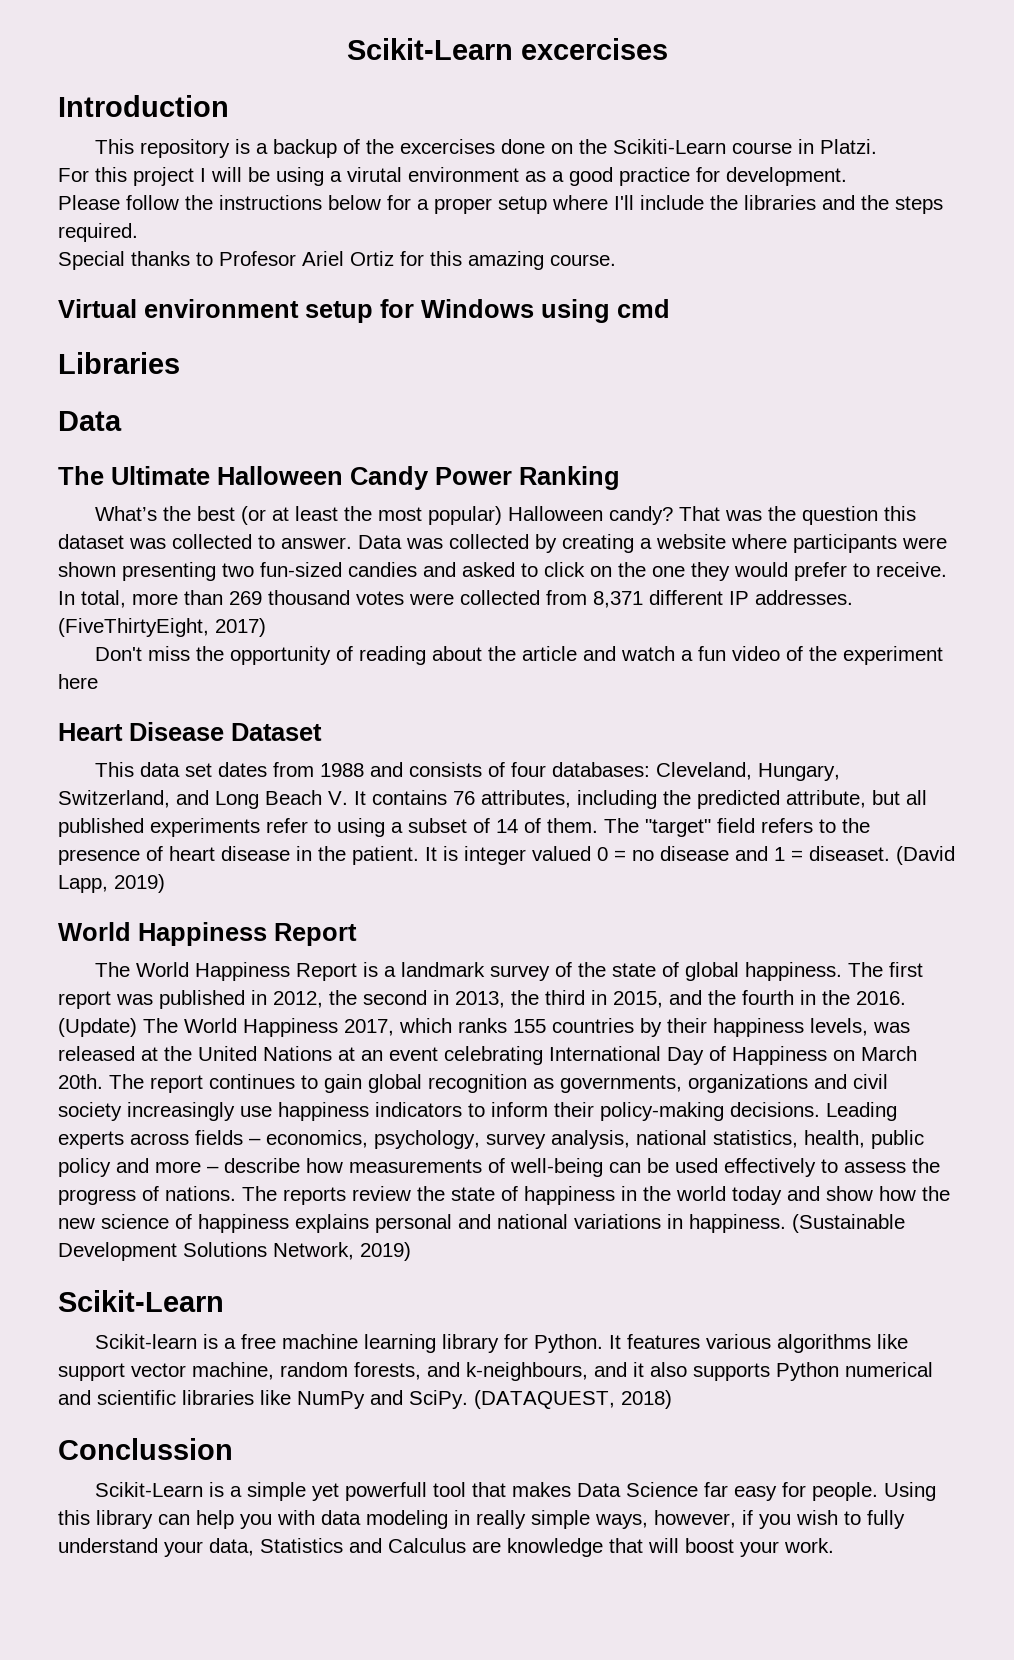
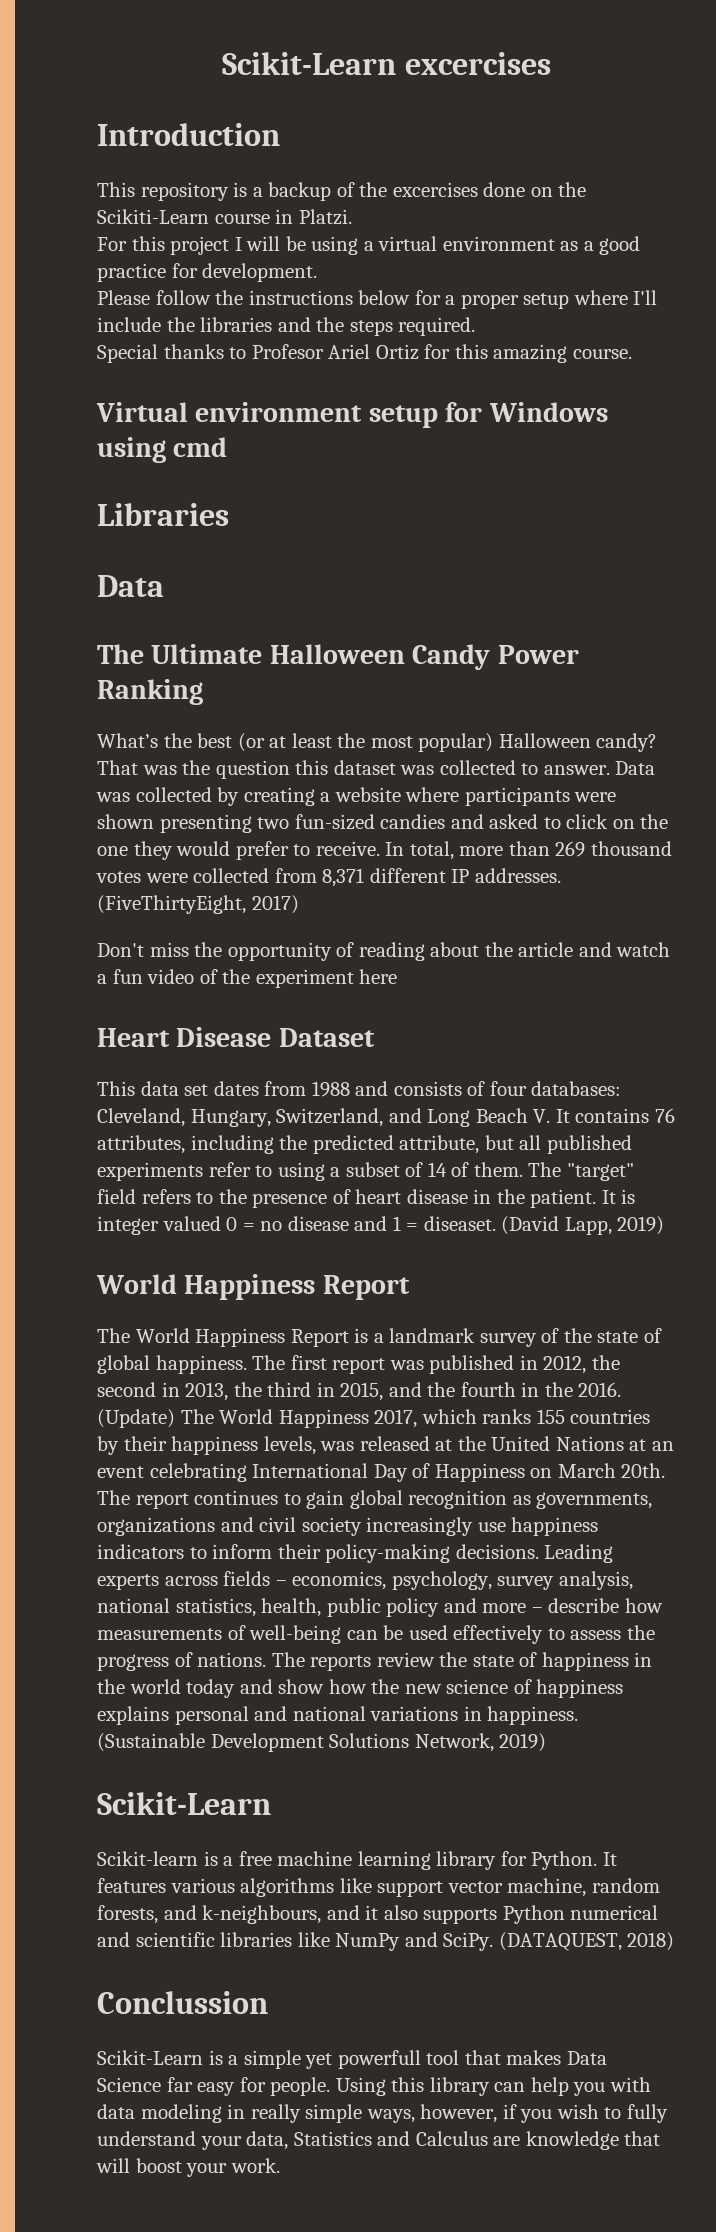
[347,167,402,182] virutal -> [378,236,438,251] virtual

